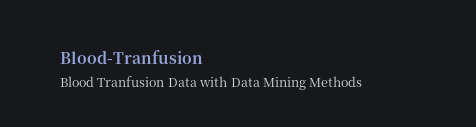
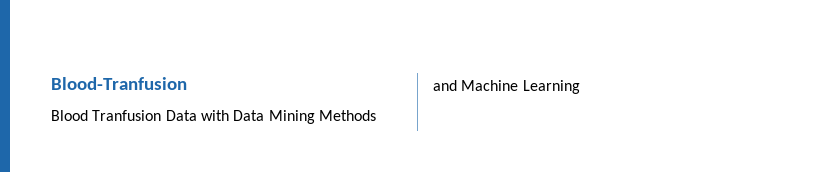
(363, 81) none -> [433,80,580,94] and Machine Learning

